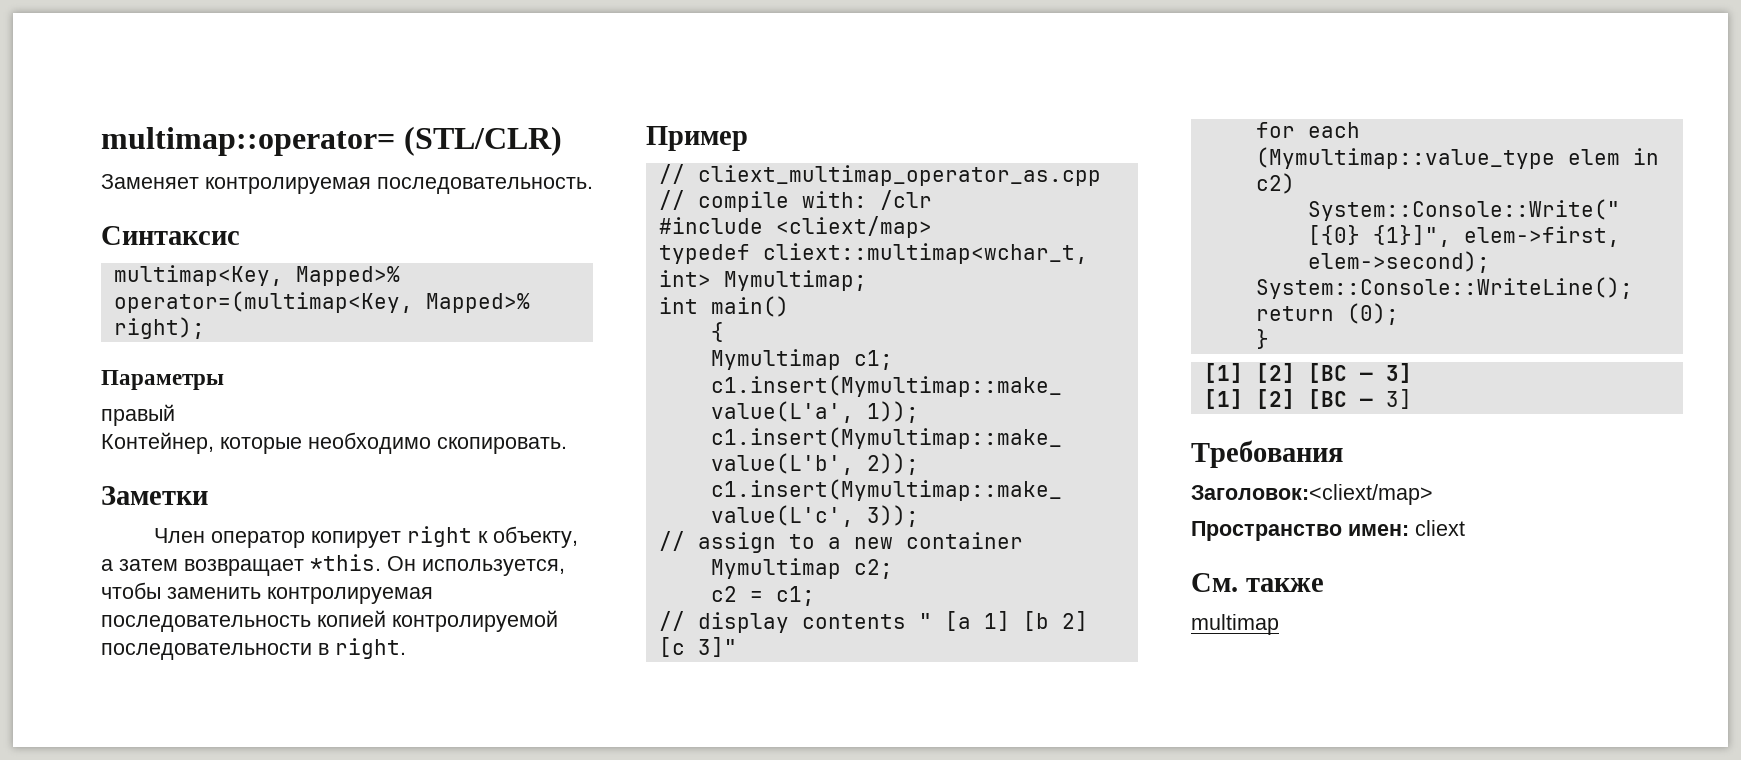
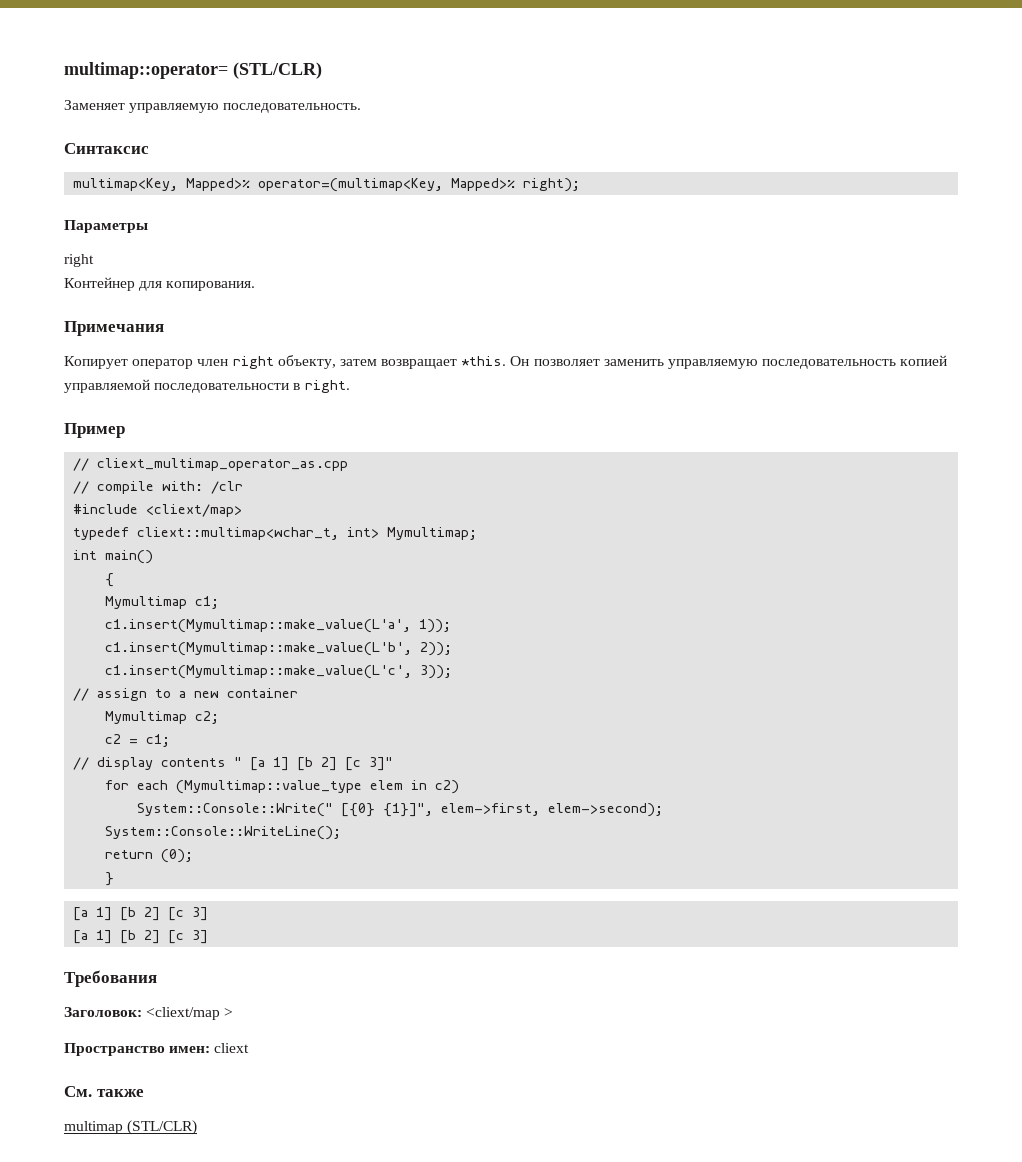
[205,177,371,194] контролируемая -> [129,103,220,113] управляемую
[101,404,175,426] [101,432,567,454] [101,486,208,505] [153,526,578,548] [101,554,565,576] [101,582,433,604] правый // Контейнер, которые необходимо скопировать. // Заметки // Член оператор копирует right к объекту, а затем возвращает *this. Он используется, чтобы заменить контролируемая -> [64,254,94,267] [64,277,256,291] [64,321,164,336] [64,355,759,369] right // Контейнер для копирования. // Примечания // Копирует оператор член right объекту, затем возвращает *this. Он позволяет заменить управляемую
[392,610,558,632] контролируемой -> [64,379,150,393] управляемой
[1203,363,1412,383] [1203,389,1373,409] [1] [2] [BC — 3] // [1] [2] [BC — -> [73,907,209,921] [73,930,185,944] [a 1] [b 2] [c 3] // [a 1] [b 2] [c
[1191,484,1433,505] Заголовок:<cliext/map> -> [64,1007,234,1020] Заголовок: <cliext/map >
(1279, 624) none -> [127,1120,198,1135] (STL/CLR)

